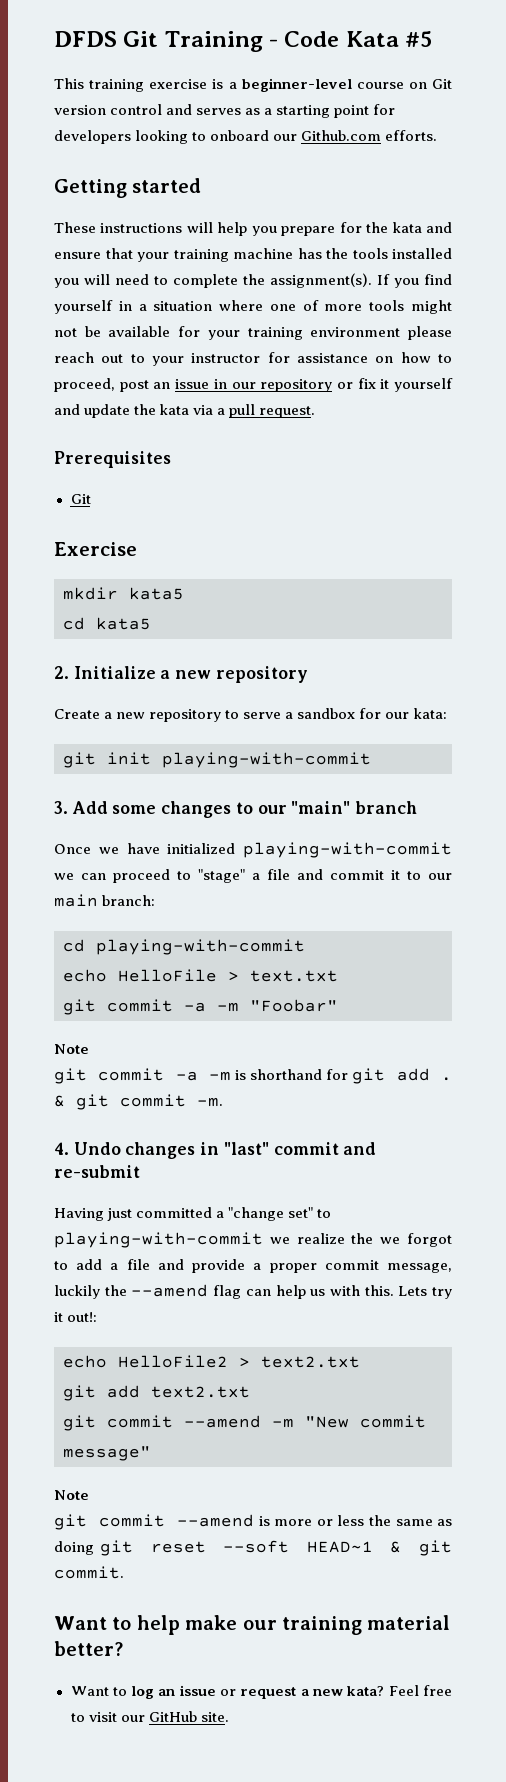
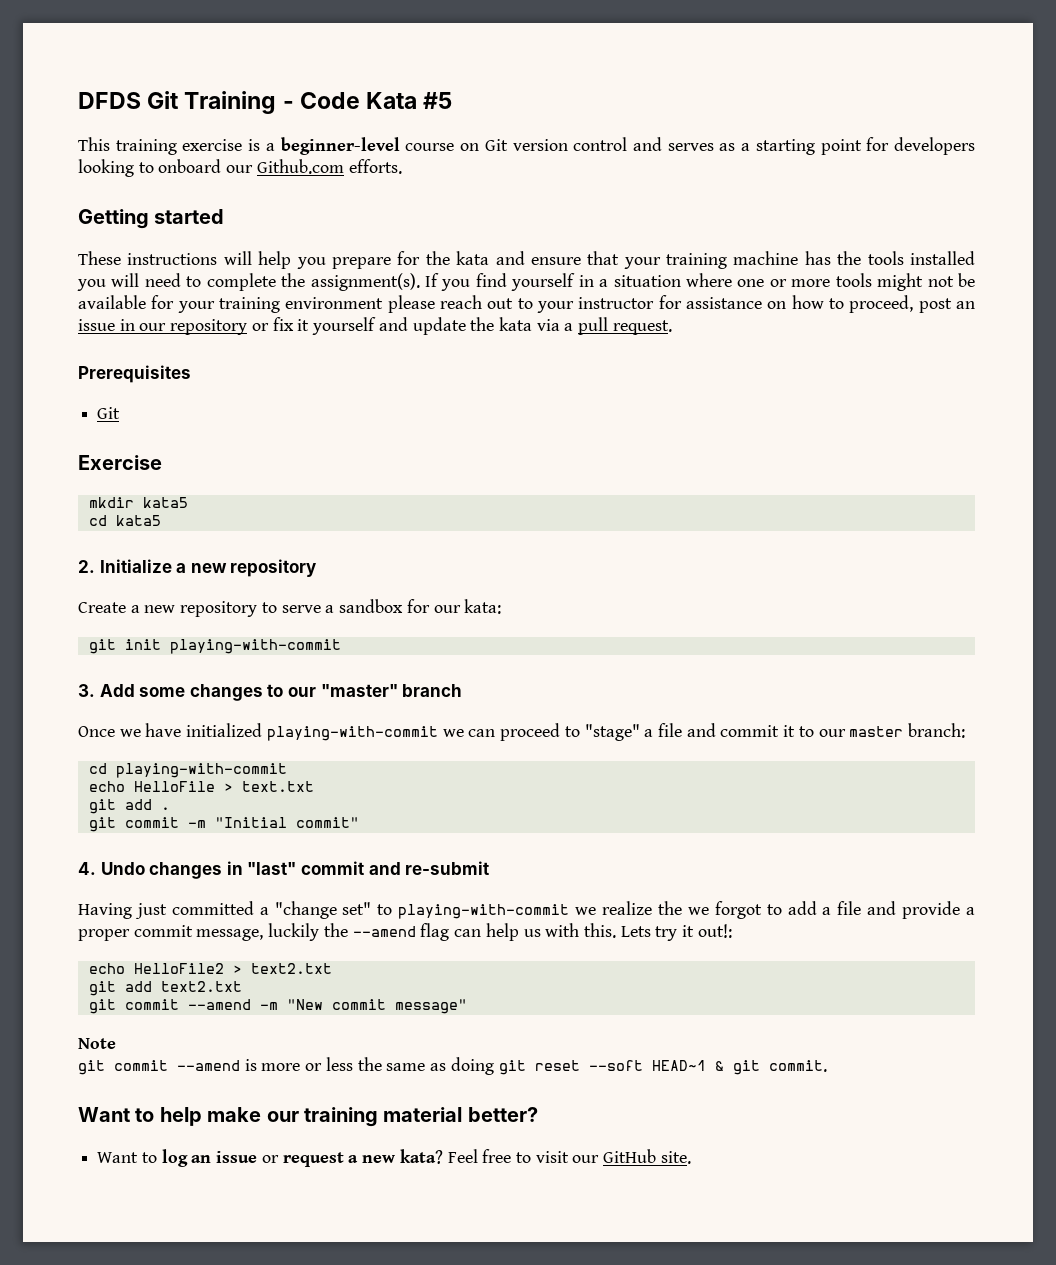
[302,300,319,311] of -> [769,279,787,287] or
[291,801,351,814] "main" -> [320,684,398,697] "master"
[54,894,98,907] main -> [849,726,904,737] master
[107,999,338,1012] [54,1044,89,1054] [54,1068,452,1084] [54,1094,223,1110] commit -a -m "Foobar" // Note // git commit -a -m is shorthand for git add . & git commit -m. -> [124,799,170,810] [88,817,359,832] add . // git commit -m "Initial commit"

